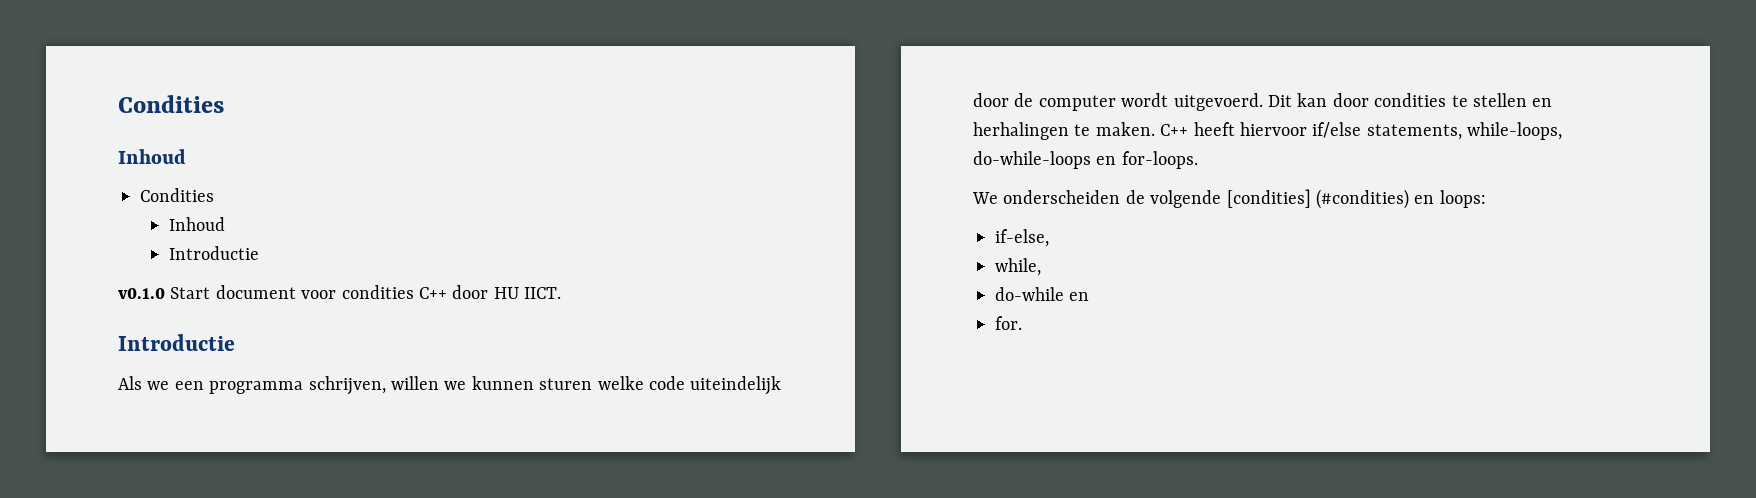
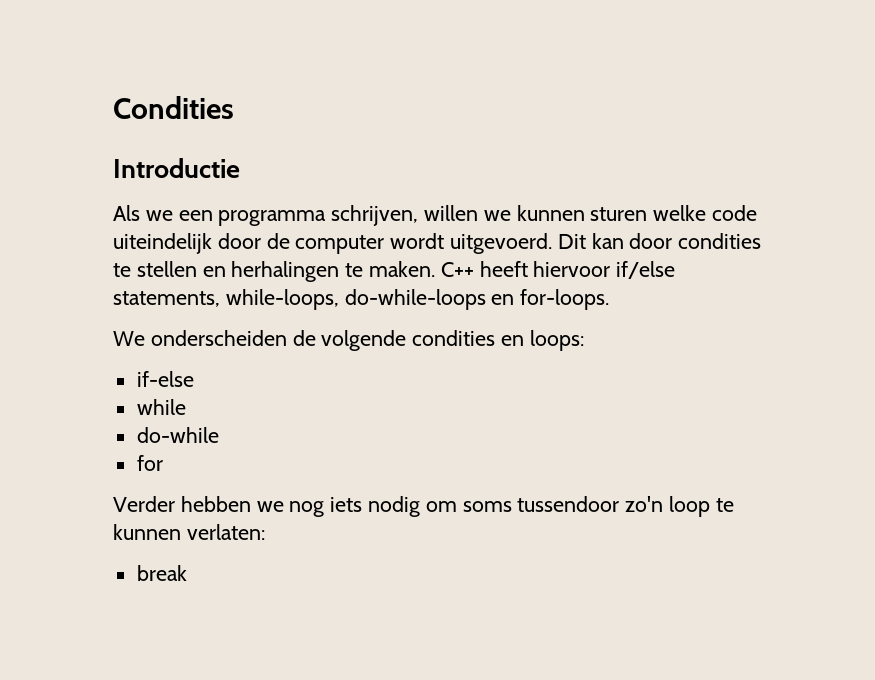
[118,95,224,113] [118,149,186,164] [140,188,214,202] [168,217,225,231] [168,246,259,260] [118,285,562,299] Condities // Inhoud // Condities // Inhoud // Introductie // v0.1.0 Start document voor condities C++ door HU IICT. -> [113,96,234,119] Condities
[1226,189,1409,209] [condities] (#condities) -> [412,330,496,346] condities
[995,229,1049,247] [995,258,1041,276] if-else, // while, -> [136,371,194,387] [136,399,186,415] if-else // while
[1069,292,1090,301] [995,316,1022,330] en // for. -> [136,455,163,471] [113,496,734,517] [113,524,265,540] [136,565,187,581] // for // Verder hebben we nog iets nodig om soms tussendoor zo'n loop te kunnen verlaten: // break

